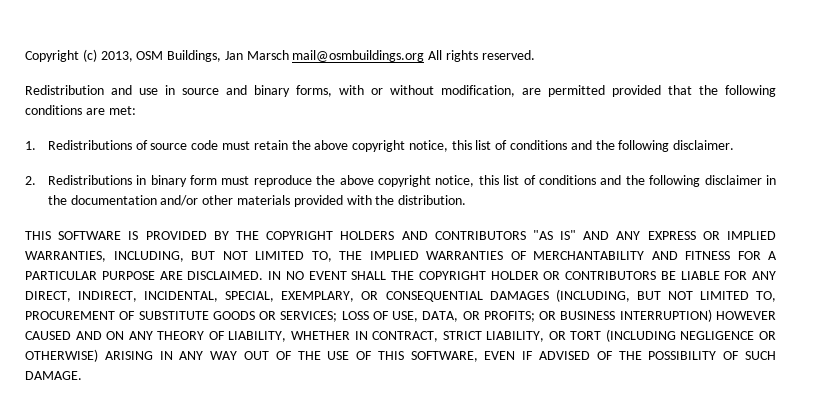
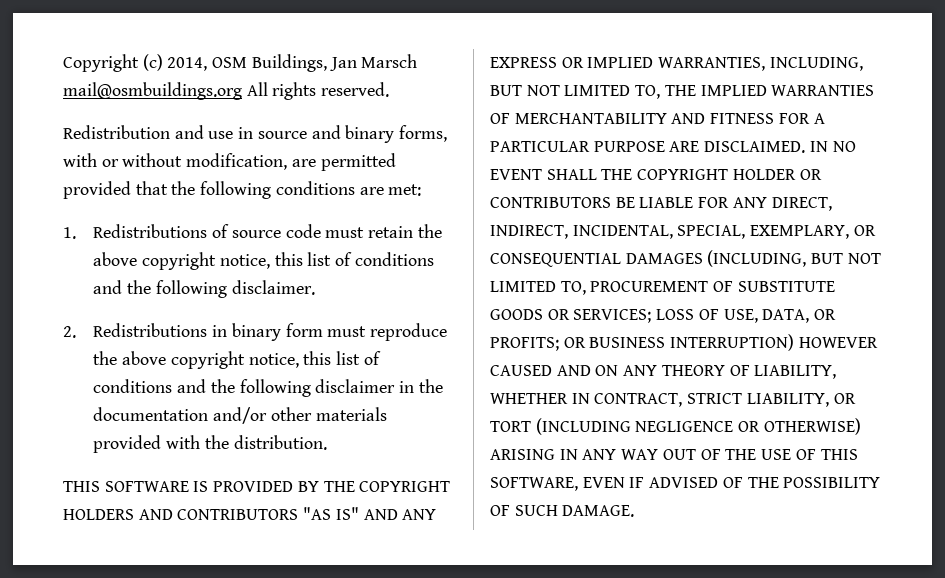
[100,51,133,62] 2013, -> [167,57,208,71] 2014,

